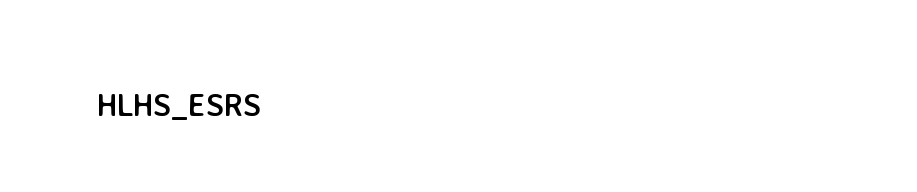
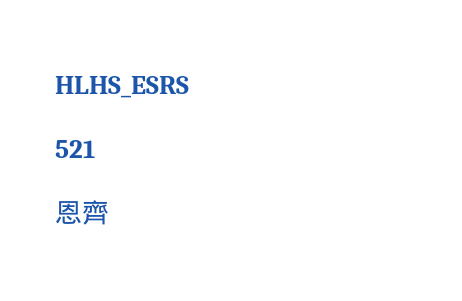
(261, 107) none -> [55,140,95,158] [55,200,109,225] // 521 // 恩齊

